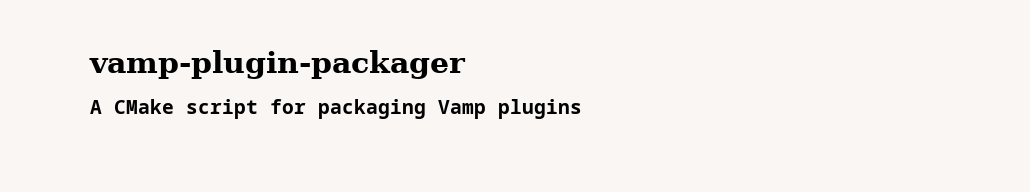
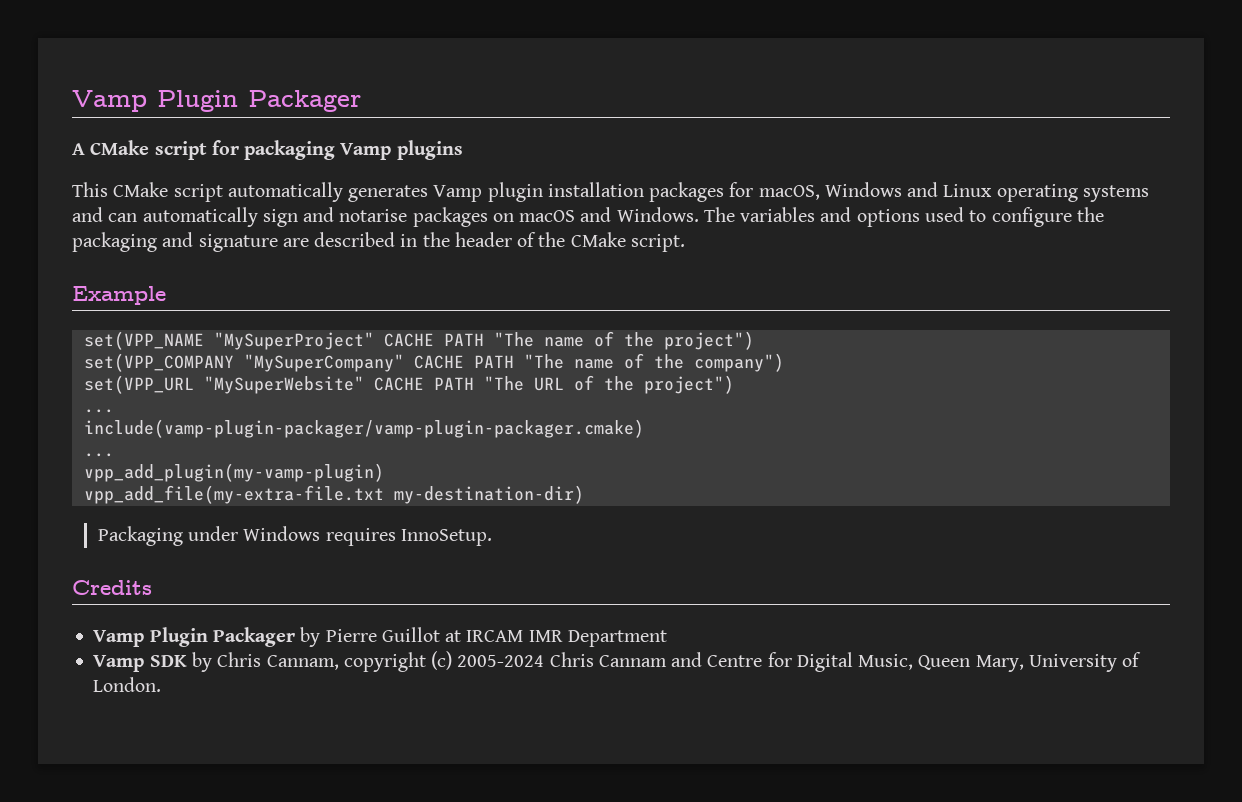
[89,50,466,79] vamp-plugin-packager -> [72,90,361,112] Vamp Plugin Packager
(582, 109) none -> [72,182,1149,202] [72,207,1104,227] [72,232,685,252] [72,286,166,305] [83,331,754,350] [83,353,784,372] [83,375,734,394] [83,409,114,413] [83,419,644,438] [83,453,114,457] [83,463,384,482] [83,485,584,504] [97,526,492,546] [72,580,152,595] [93,627,667,647] [93,651,1142,672] [93,677,162,692] // This CMake script automatically generates Vamp plugin installation packages for macOS, Windows and Linux operating systems and can automatically sign and notarise packages on macOS and Windows. The variables and options used to configure the packaging and signature are described in the header of the CMake script. // Example // set(VPP_NAME "MySuperProject" CACHE PATH "The name of the project") // set(VPP_COMPANY "MySuperCompany" CACHE PATH "The name of the company") // set(VPP_URL "MySuperWebsite" CACHE PATH "The URL of the project") // ... // include(vamp-plugin-packager/vamp-plugin-packager.cmake) // ... // vpp_add_plugin(my-vamp-plugin) // vpp_add_file(my-extra-file.txt my-destination-dir) // Packaging under Windows requires InnoSetup. // Credits // Vamp Plugin Packager by Pierre Guillot at IRCAM IMR Department // Vamp SDK by Chris Cannam, copyright (c) 2005-2024 Chris Cannam and Centre for Digital Music, Queen Mary, University of London.

